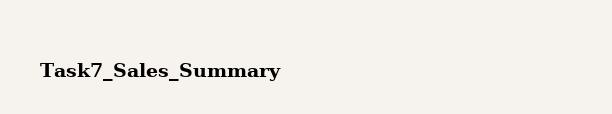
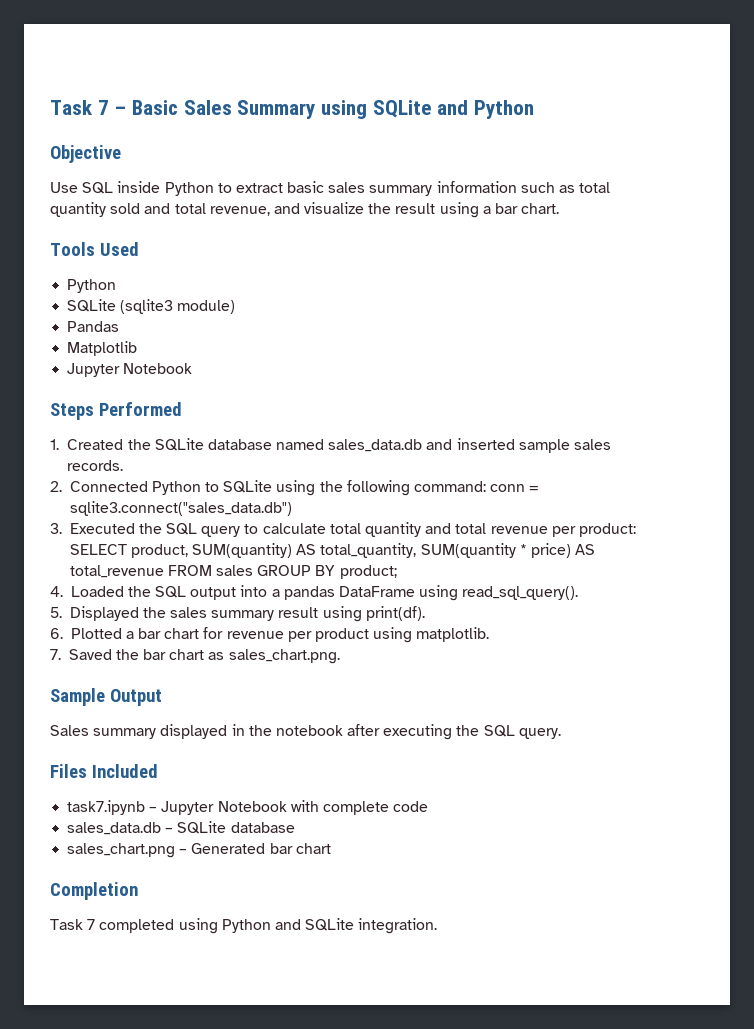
[40,63,281,81] Task7_Sales_Summary -> [50,100,535,119] [50,145,121,163] [50,181,611,196] [50,202,560,218] [50,242,139,256] [67,279,117,293] [67,299,236,314] [67,321,120,332] [67,341,138,356] [67,363,193,377] [50,402,182,420] [50,438,612,453] [67,460,124,471] [50,480,540,496] [69,501,292,516] [50,522,636,537] [69,543,596,558] [69,565,397,579] [50,585,579,601] [50,606,425,622] [50,627,490,643] [50,649,340,664] [50,688,162,706] [50,724,561,740] [50,764,158,778] [67,800,429,815] [67,821,295,835] [67,843,331,858] [50,882,138,900] [50,918,438,934] Task 7 – Basic Sales Summary using SQLite and Python // Objective // Use SQL inside Python to extract basic sales summary information such as total quantity sold and total revenue, and visualize the result using a bar chart. // Tools Used // Python // SQLite (sqlite3 module) // Pandas // Matplotlib // Jupyter Notebook // Steps Performed // 1. Created the SQLite database named sales_data.db and inserted sample sales records. // 2. Connected Python to SQLite using the following command: conn = sqlite3.connect("sales_data.db") // 3. Executed the SQL query to calculate total quantity and total revenue per product: SELECT product, SUM(quantity) AS total_quantity, SUM(quantity * price) AS total_revenue FROM sales GROUP BY product; // 4. Loaded the SQL output into a pandas DataFrame using read_sql_query(). // 5. Displayed the sales summary result using print(df). // 6. Plotted a bar chart for revenue per product using matplotlib. // 7. Saved the bar chart as sales_chart.png. // Sample Output // Sales summary displayed in the notebook after executing the SQL query. // Files Included // task7.ipynb – Jupyter Notebook with complete code // sales_data.db – SQLite database // sales_chart.png – Generated bar chart // Completion // Task 7 completed using Python and SQLite integration.

